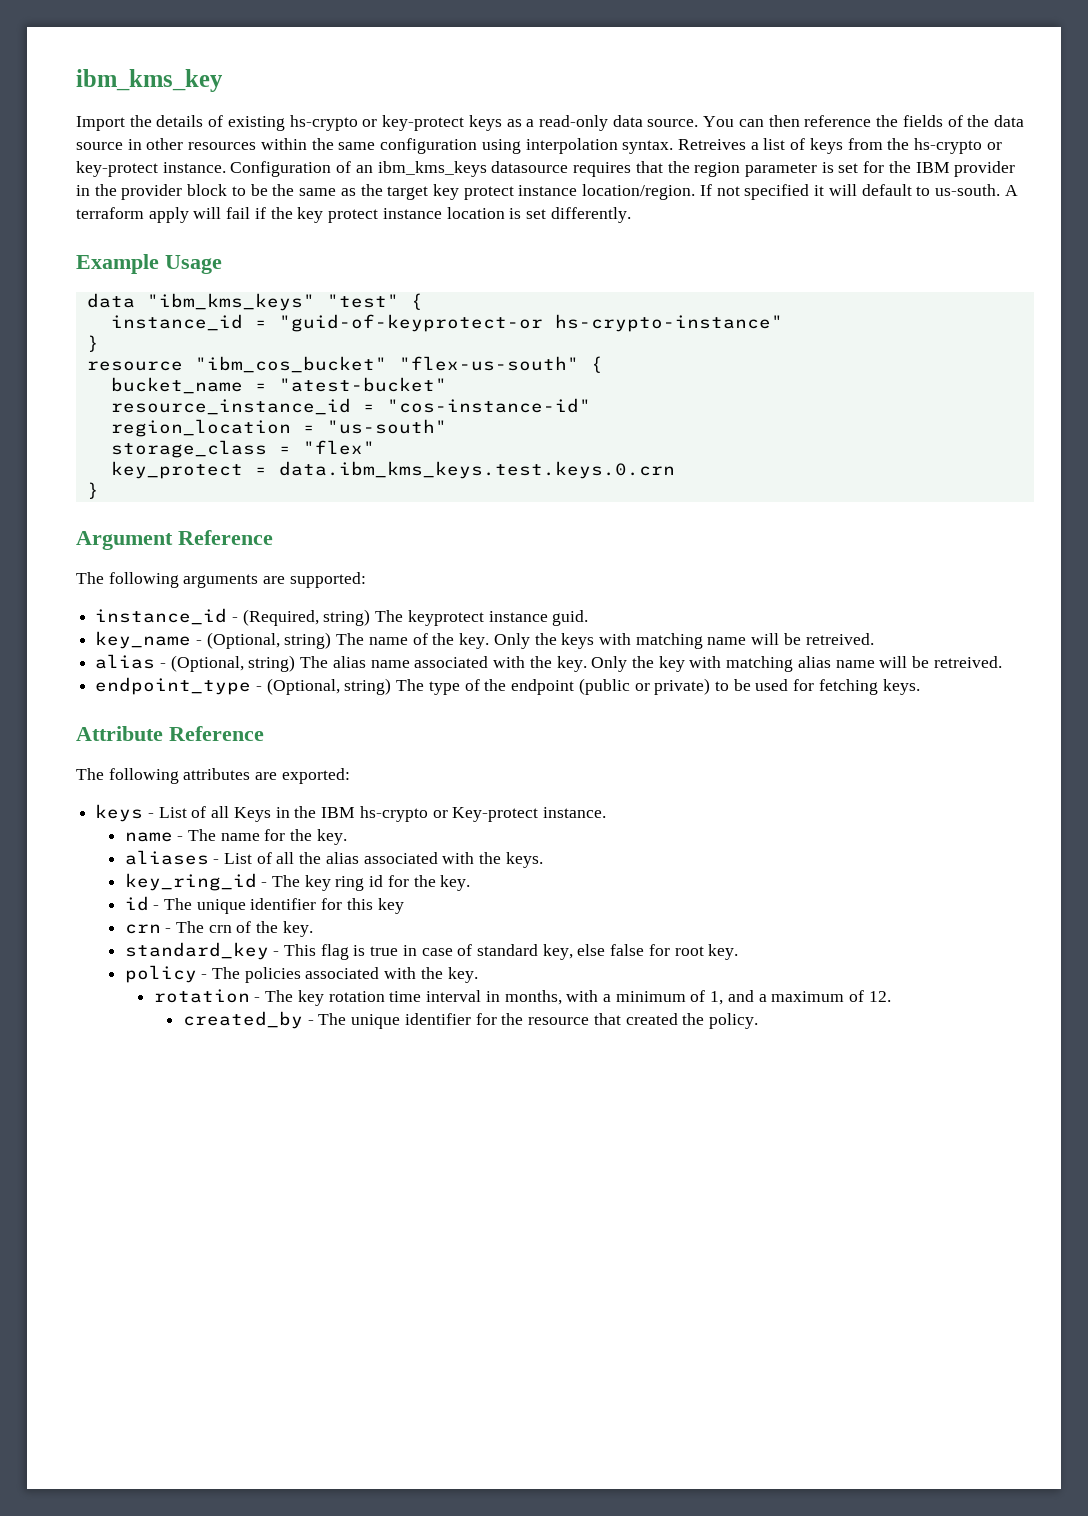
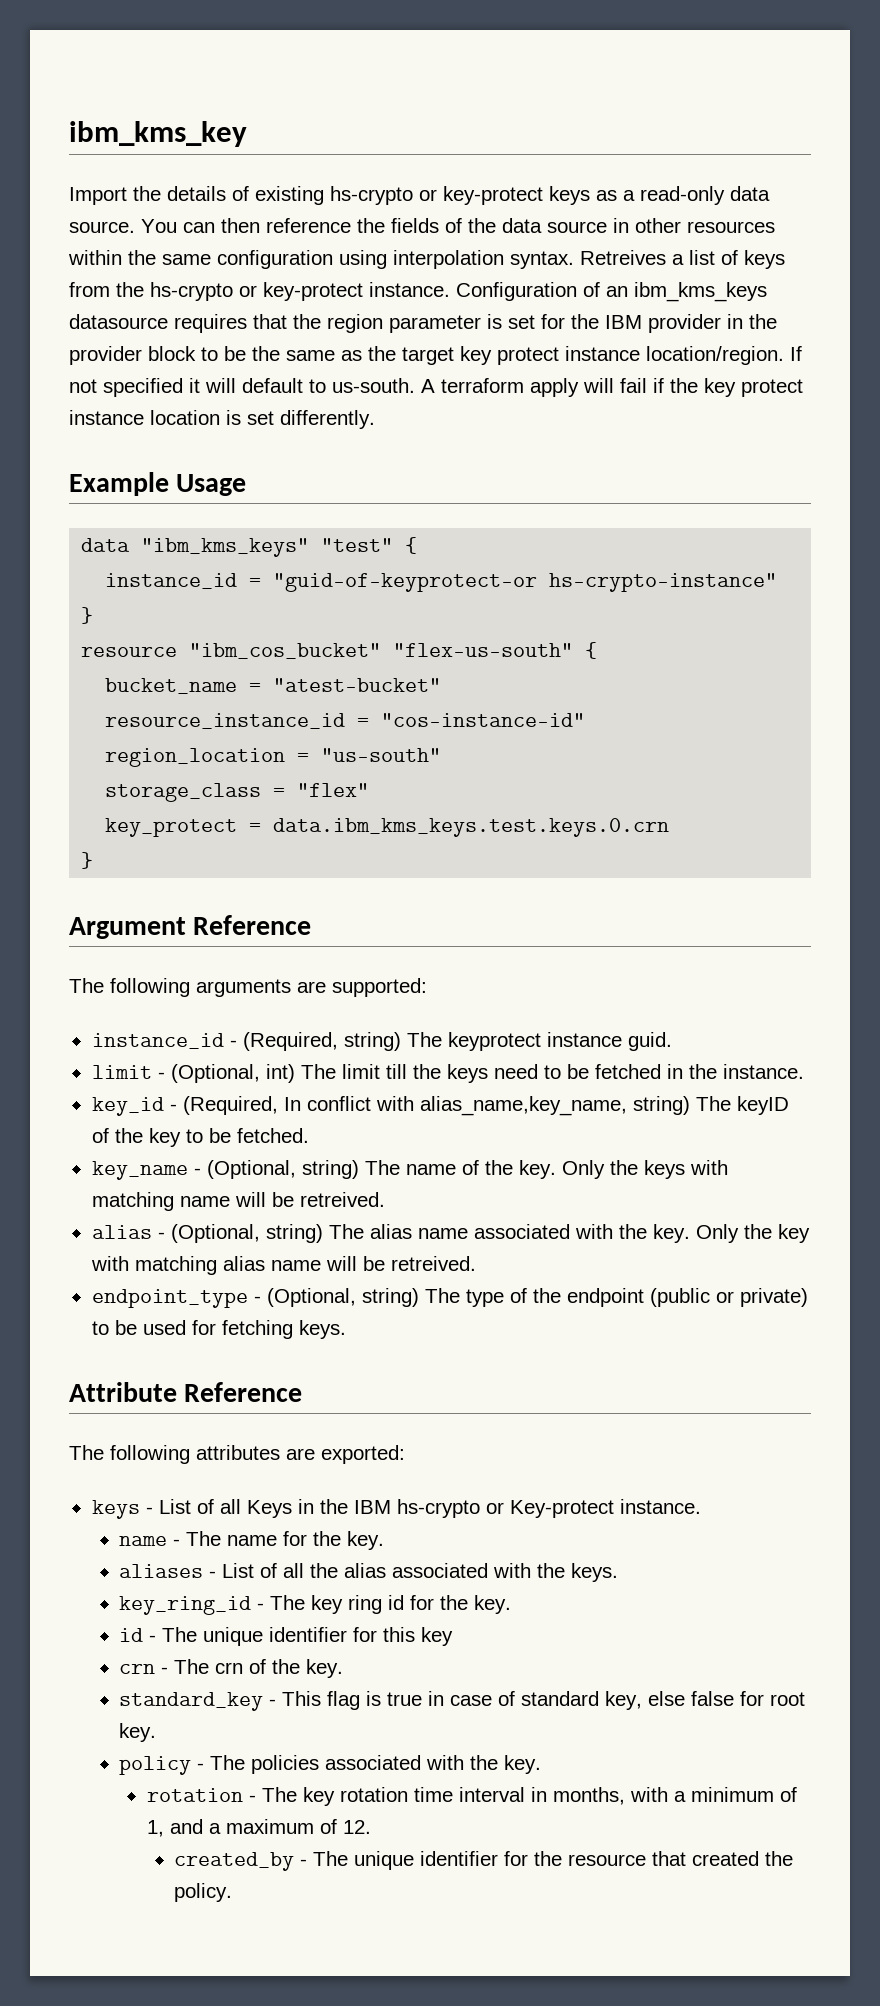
(589, 618) none -> [91,1064,804,1083] [91,1096,789,1116] [91,1128,309,1147] // limit - (Optional, int) The limit till the keys need to be fetched in the instance. // key_id - (Required, In conflict with alias_name,key_name, string) The keyID of the key to be fetched.

